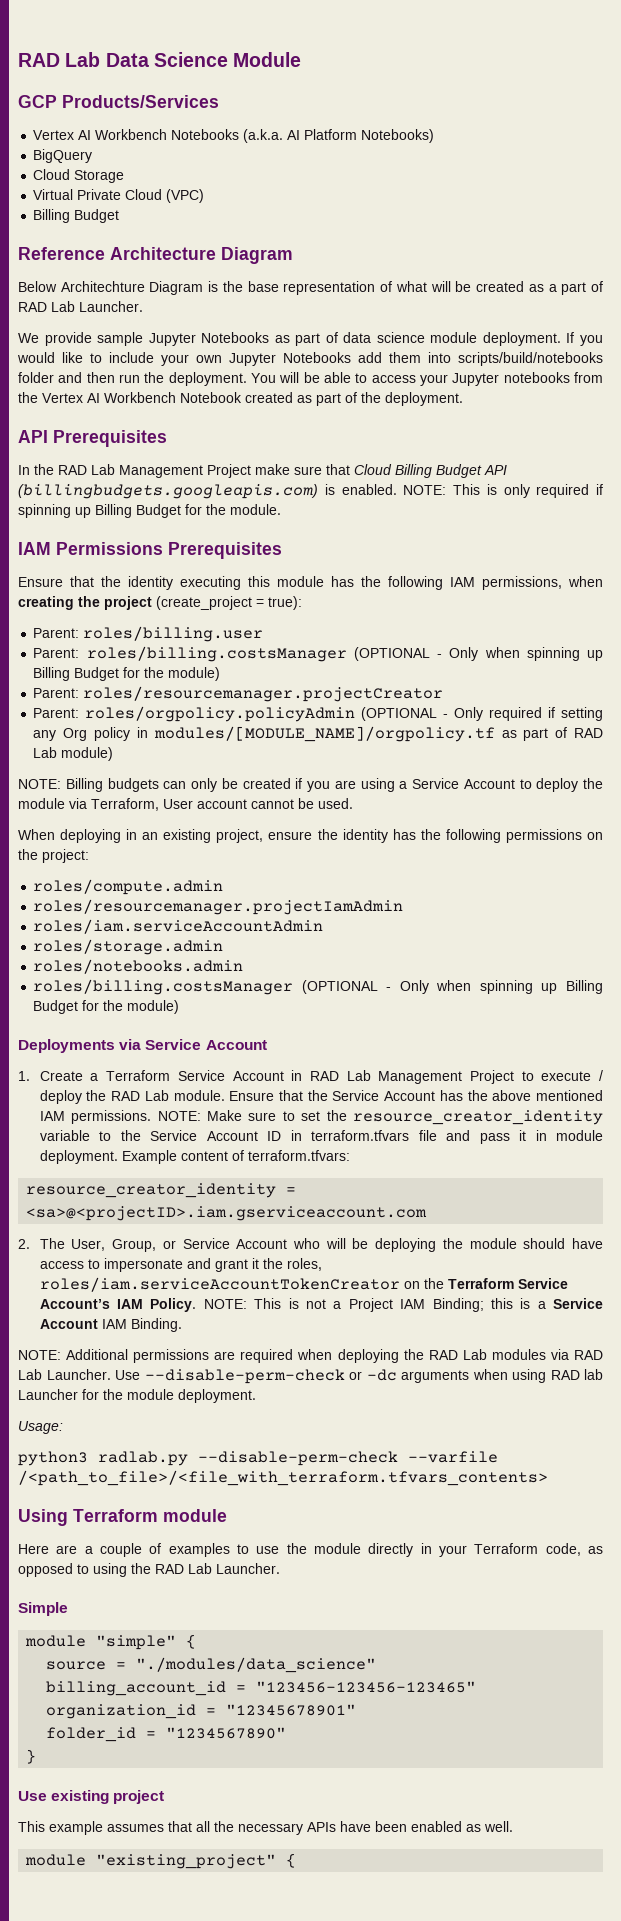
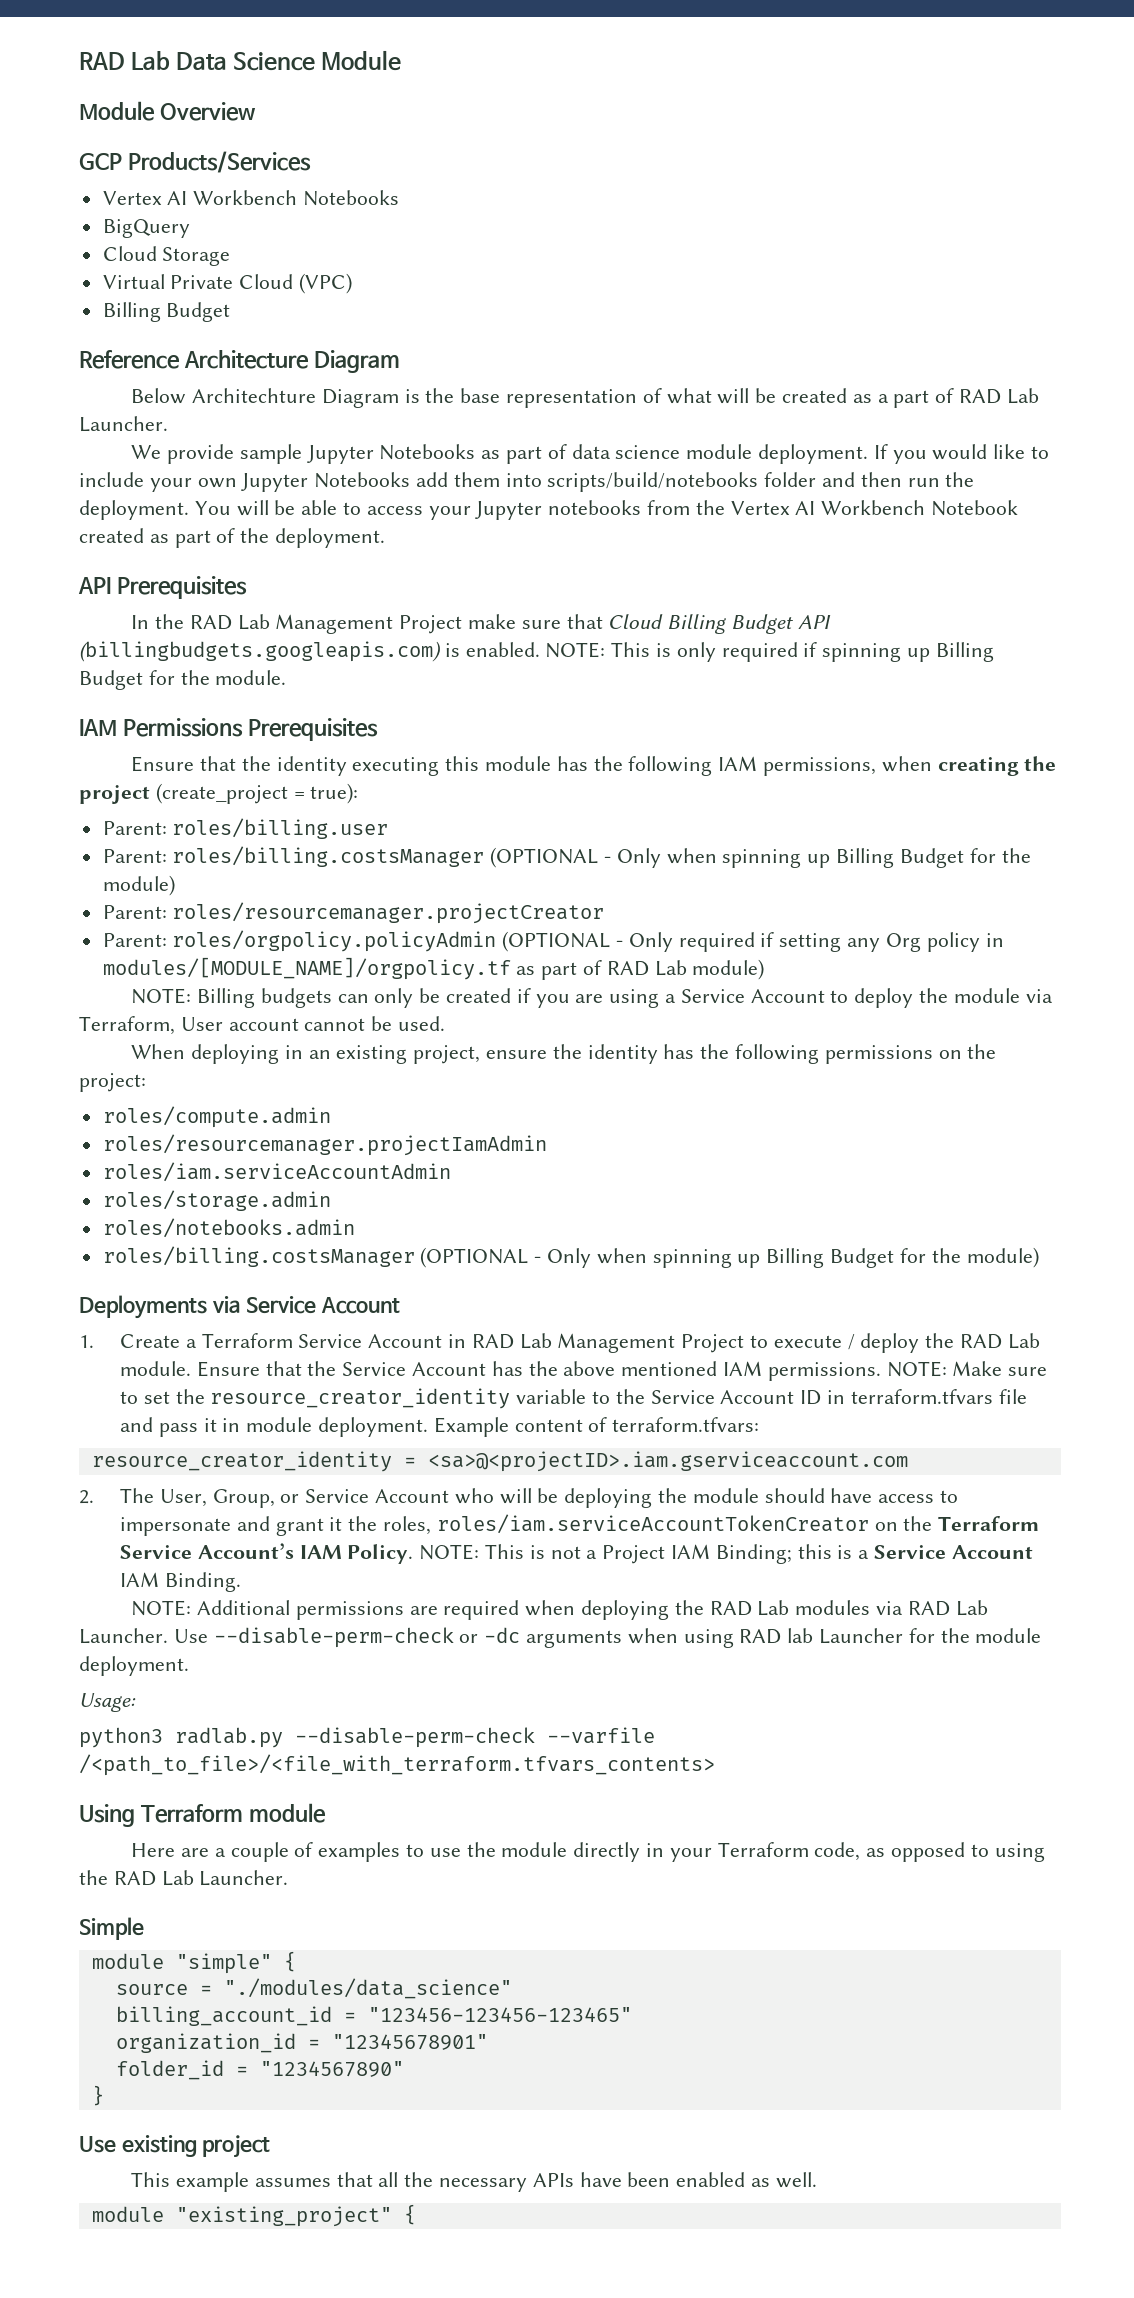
(302, 59) none -> [79,101,256,121] // Module Overview
[243,129,435,143] (a.k.a. AI Platform Notebooks) -> (400, 198) none

